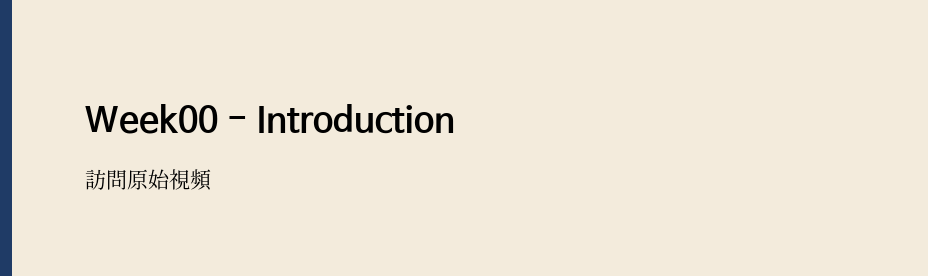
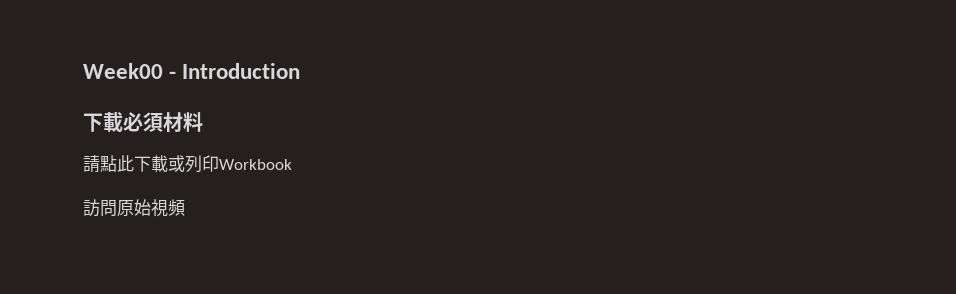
(455, 119) none -> [83,112,203,133] [83,155,292,173] // 下載必須材料 // 請點此下載或列印Workbook

